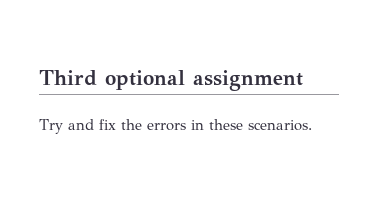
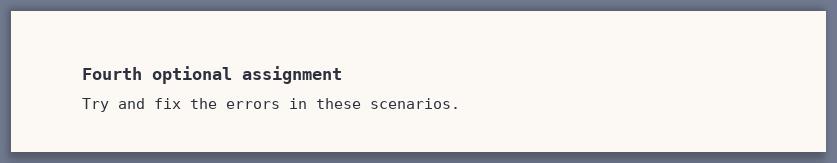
[39,70,97,86] Third -> [82,67,142,80] Fourth

